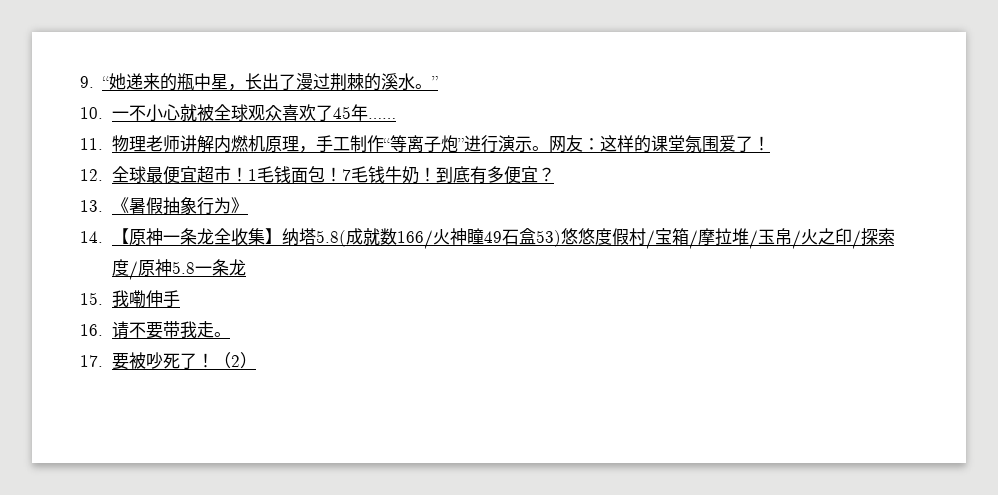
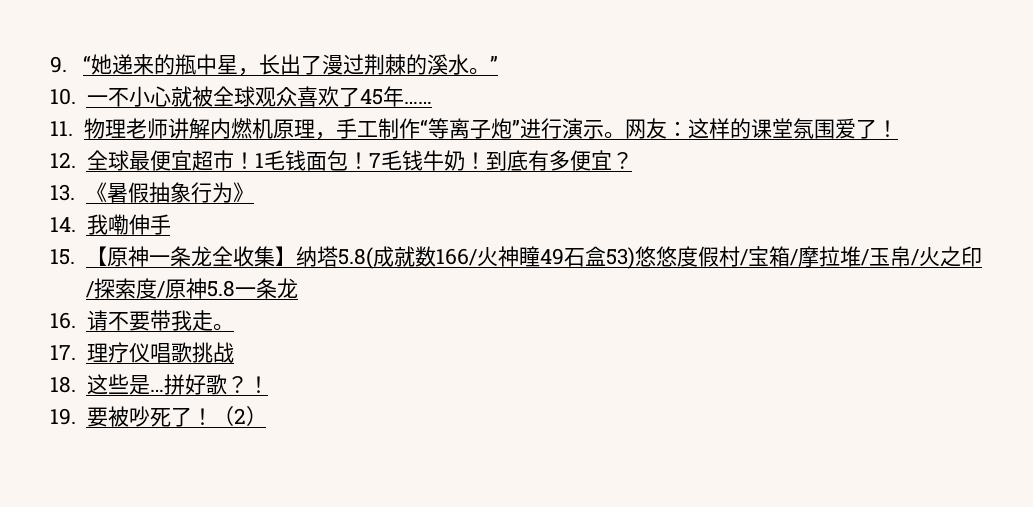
(103, 237) none -> [86,214,171,235] [50,249,75,265] 我嘞伸手 // 15.
[80,290,180,308] // 15.我嘞伸手 -> (298, 288) none
(103, 361) none -> [86,342,234,363] [50,374,269,395] [50,408,76,425] 理疗仪唱歌挑战 // 18.这些是…拼好歌？！ // 19.

